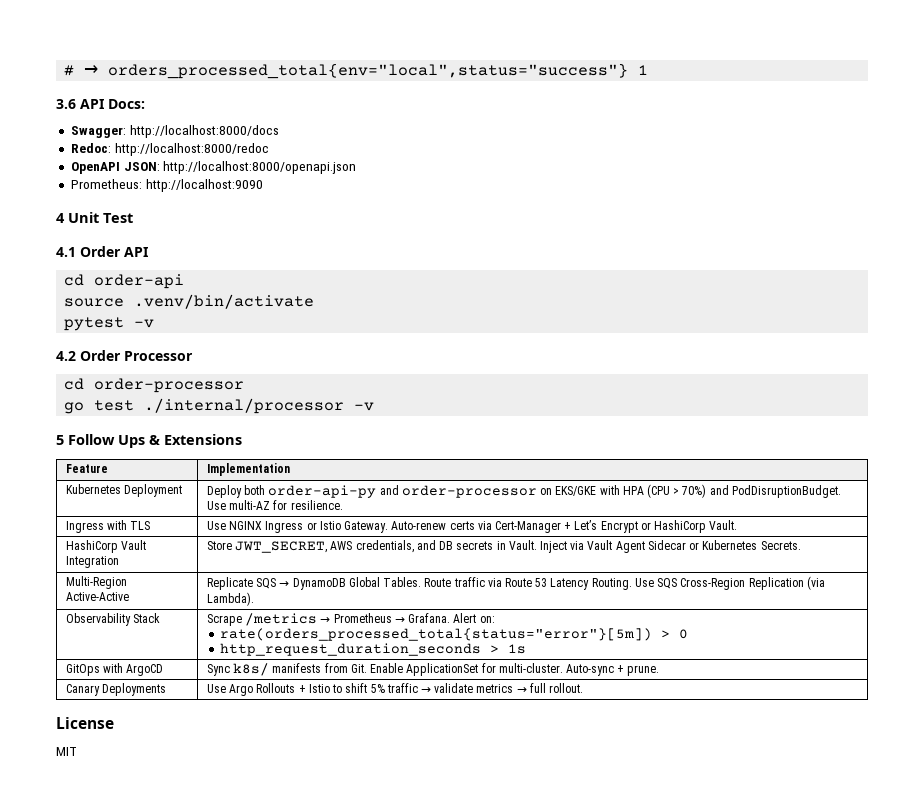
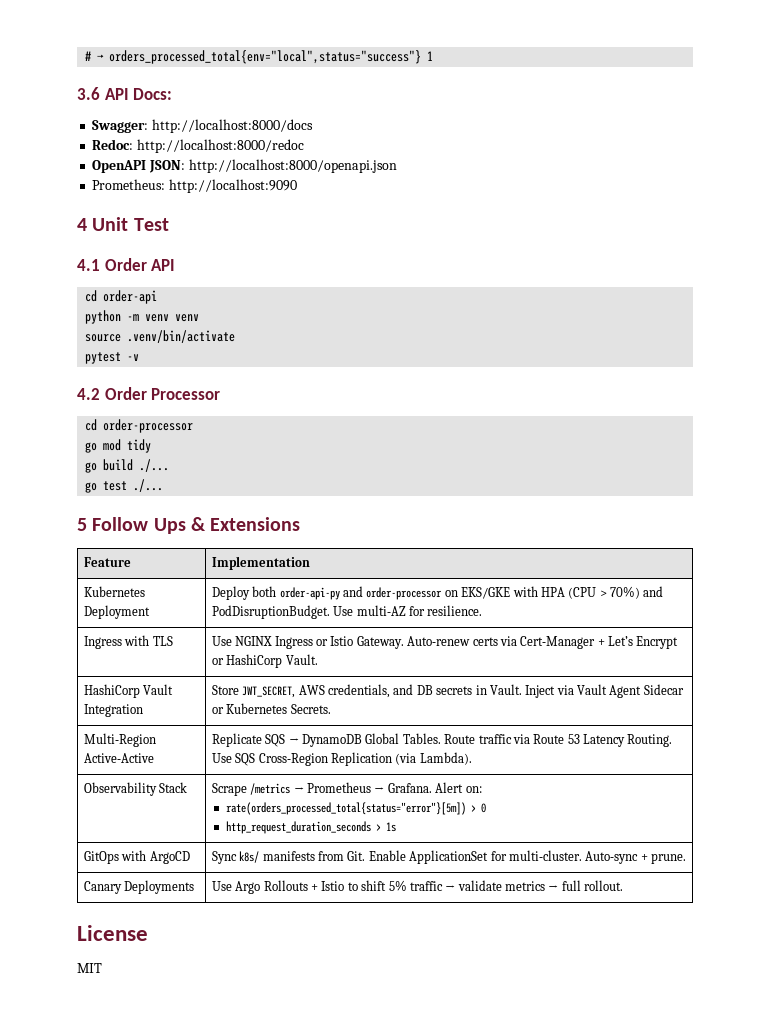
(185, 281) none -> [85,310,200,324] // python -m venv venv
(245, 385) none -> [85,439,152,453] [85,459,170,473] // go mod tidy // go build ./...
[144,398,375,414] ./internal/processor -v -> [133,479,164,492] ./...

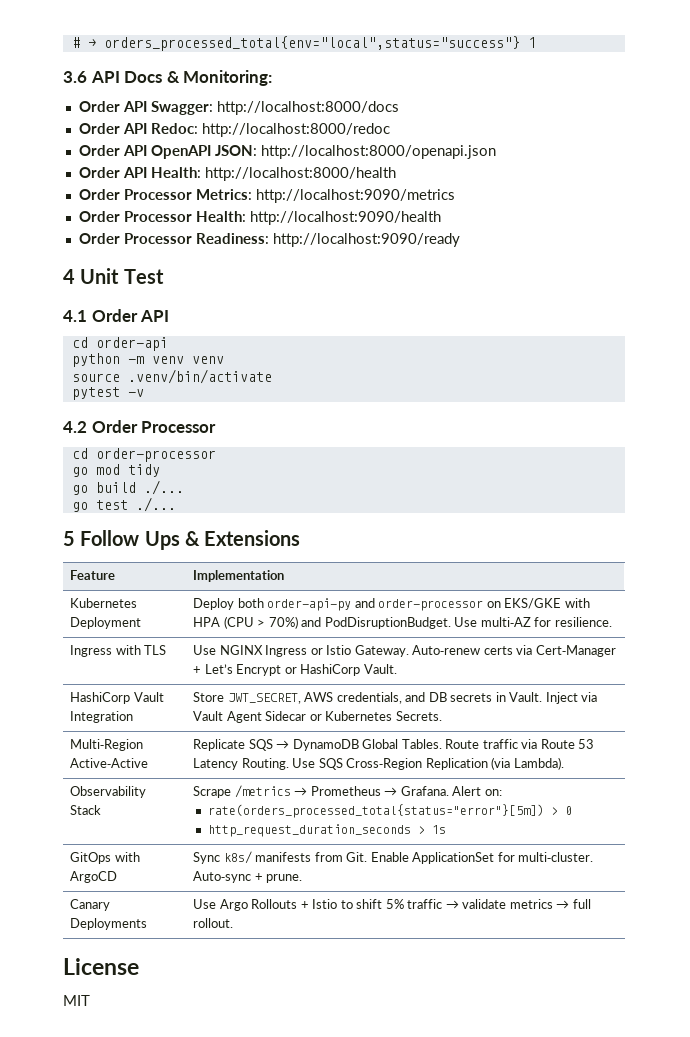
[133,88,173,100] Docs: // -> [124,70,273,86] [78,101,147,112] Docs & Monitoring: // Order API
(314, 126) none -> [78,123,147,134] Order API
(305, 146) none -> [78,145,147,156] Order API
[92,179,298,193] Prometheus: http://localhost:9090 -> [78,167,396,181] [78,189,455,203] [78,211,441,225] [78,233,460,247] Order API Health: http://localhost:8000/health // Order Processor Metrics: http://localhost:9090/metrics // Order Processor Health: http://localhost:9090/health // Order Processor Readiness: http://localhost:9090/ready

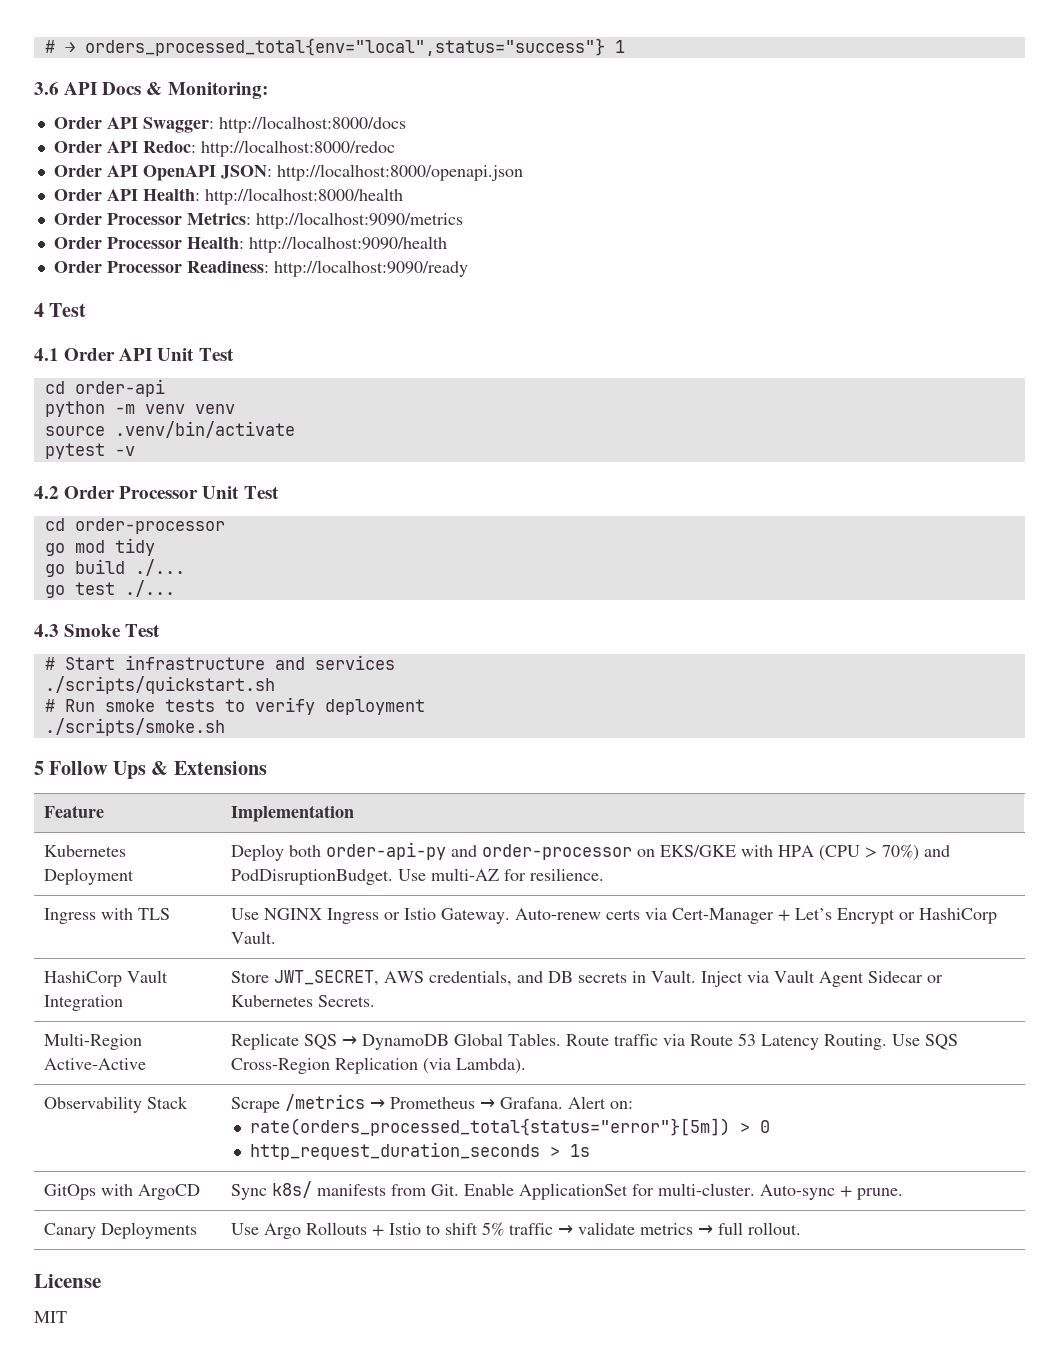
[80,268,120,284] Unit -> (44, 310) none
(170, 316) none -> [157,348,234,361] Unit Test
(217, 427) none -> [202,486,279,499] Unit Test
(176, 504) none -> [34,624,161,637] [44,655,395,670] [44,676,275,694] [44,697,425,715] [44,718,225,736] // 4.3 Smoke Test // # Start infrastructure and services // ./scripts/quickstart.sh // # Run smoke tests to verify deployment // ./scripts/smoke.sh

